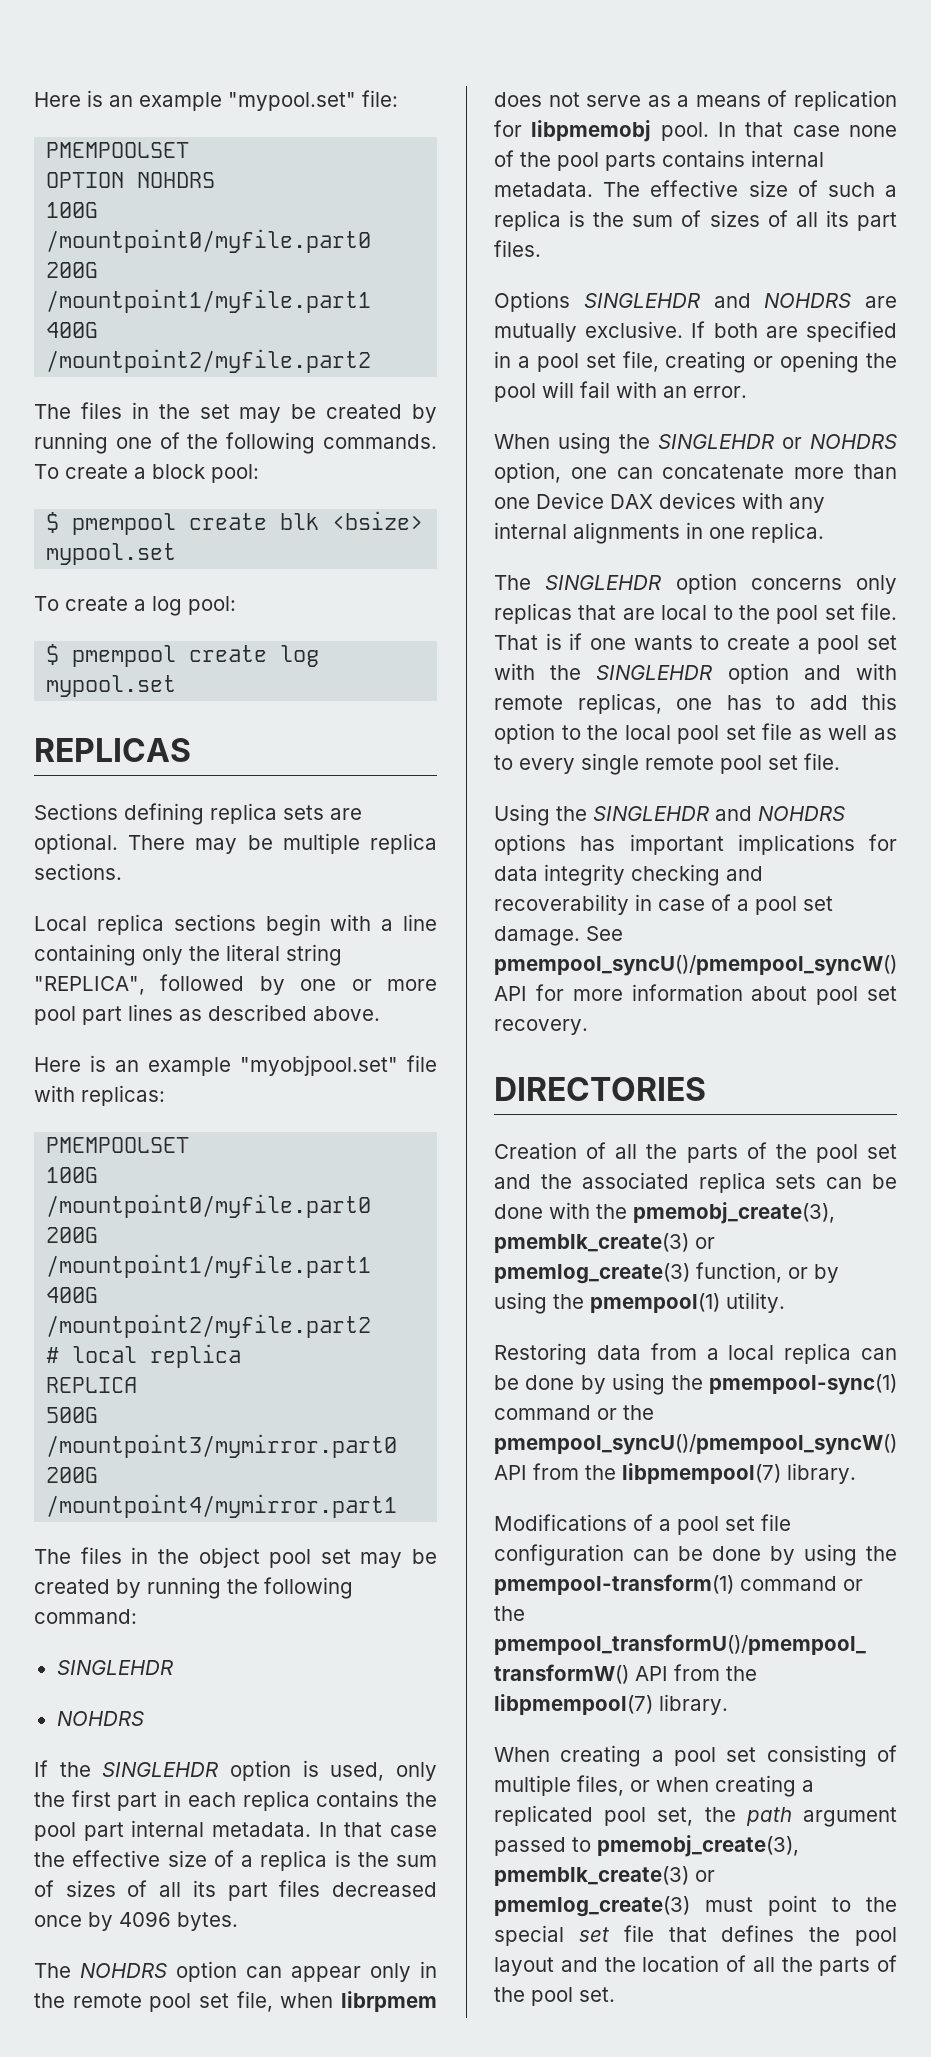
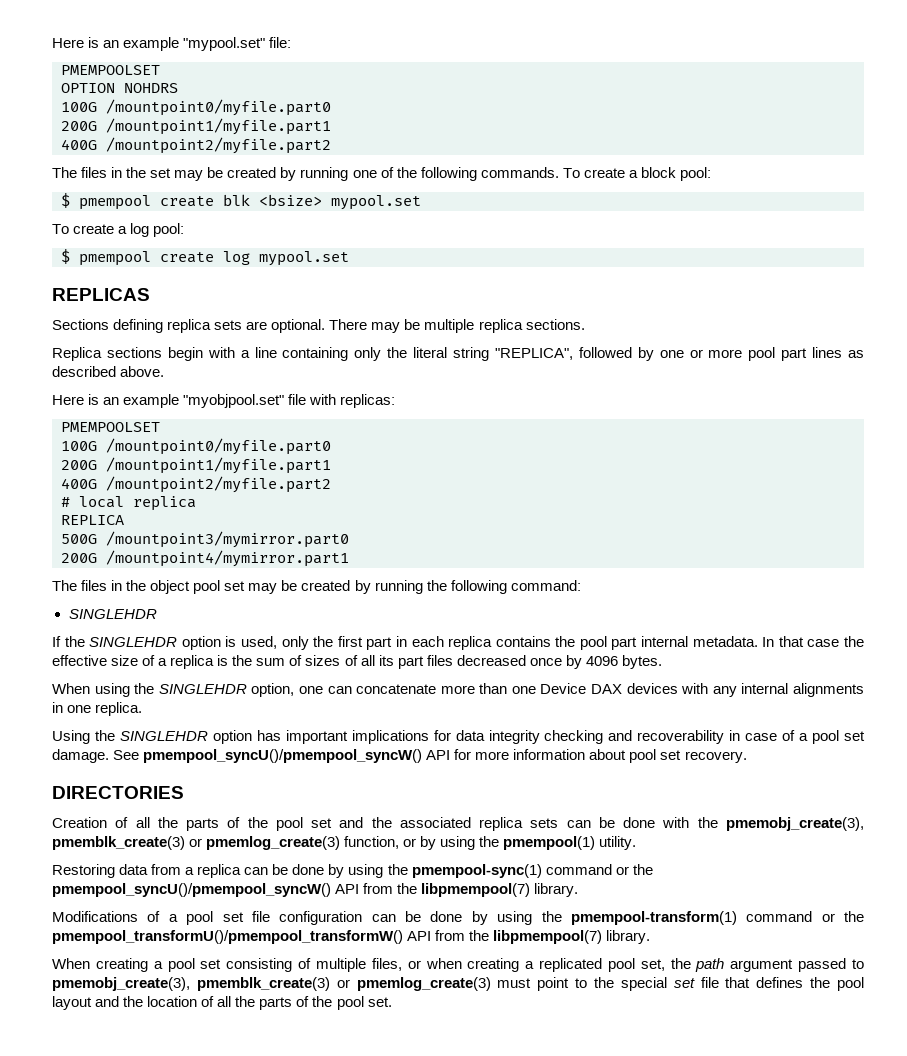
[34,914,164,935] Local replica -> [52,347,102,361] Replica
[56,1711,144,1726] // NOHDRS -> (157, 614) none
[34,1961,437,1982] [34,1991,437,2012] [494,90,897,111] [494,120,897,142] [494,150,824,171] [494,180,897,197] [494,210,897,231] [494,240,541,257] [494,291,897,312] [494,321,897,342] [494,351,897,373] [494,381,747,402] // The NOHDRS option can appear only in the remote pool set file, when librpmem does not serve as a means of replication for libpmemobj pool. In that case none of the pool parts contains internal metadata. The effective size of such a replica is the sum of sizes of all its part files. // Options SINGLEHDR and NOHDRS are mutually exclusive. If both are specified in a pool set file, creating or opening the pool will fail with an error. -> (662, 662) none
[782,434,897,449] or NOHDRS -> (247, 689) none
[494,573,897,594] [494,603,897,624] [494,633,897,654] [494,663,897,684] [494,693,897,714] [494,723,897,744] [494,753,840,775] [494,804,845,826] [494,834,566,855] The SINGLEHDR option concerns only replicas that are local to the pool set file. That is if one wants to create a pool set with the SINGLEHDR option and with remote replicas, one has to add this option to the local pool set file as well as to every single remote pool set file. // Using the SINGLEHDR and NOHDRS options -> [52,730,252,744] Using the SINGLEHDR option
[728,1345,775,1360] local -> (195, 871) none

